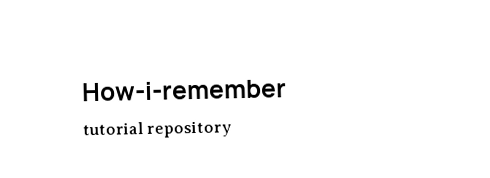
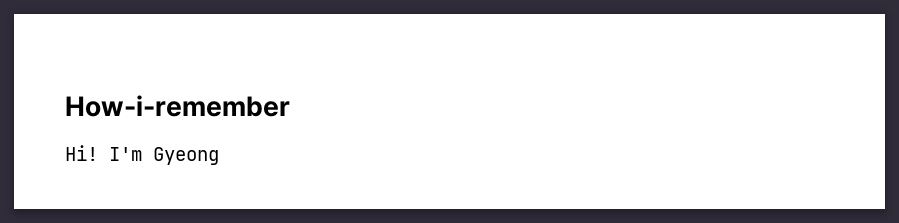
[82,120,233,138] tutorial repository -> [65,145,219,165] Hi! I'm Gyeong

